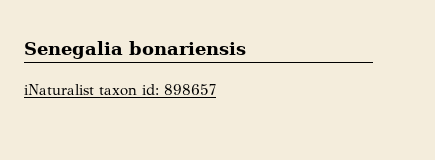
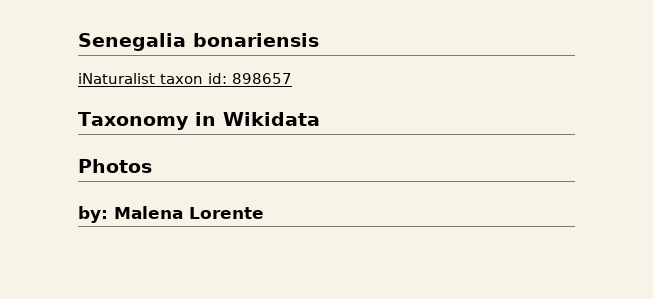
(216, 89) none -> [78,112,320,130] [78,159,152,173] [78,206,264,223] // Taxonomy in Wikidata // Photos // by: Malena Lorente

